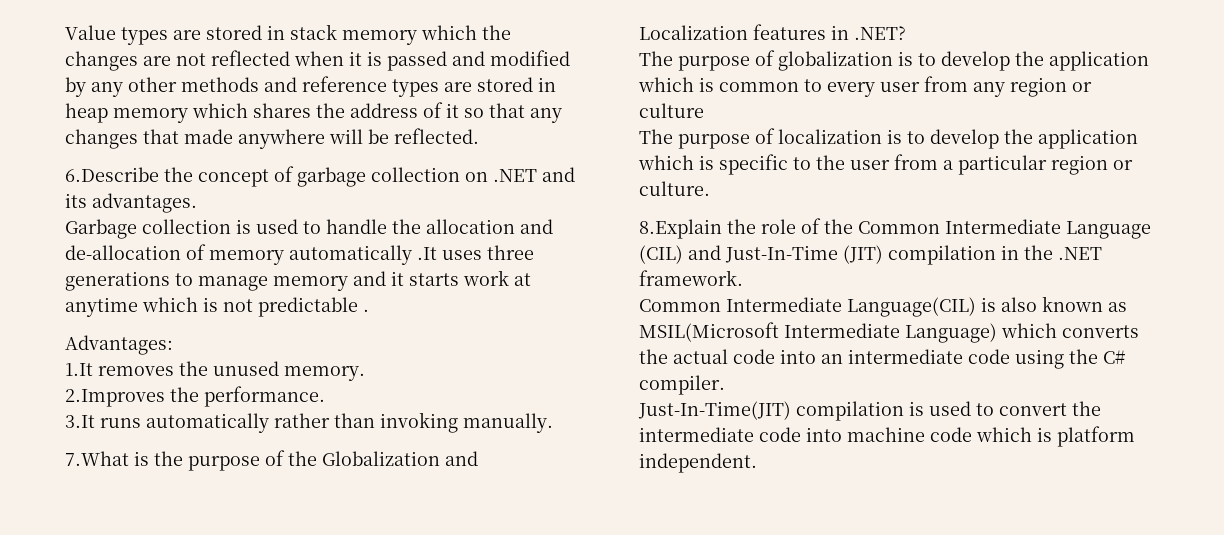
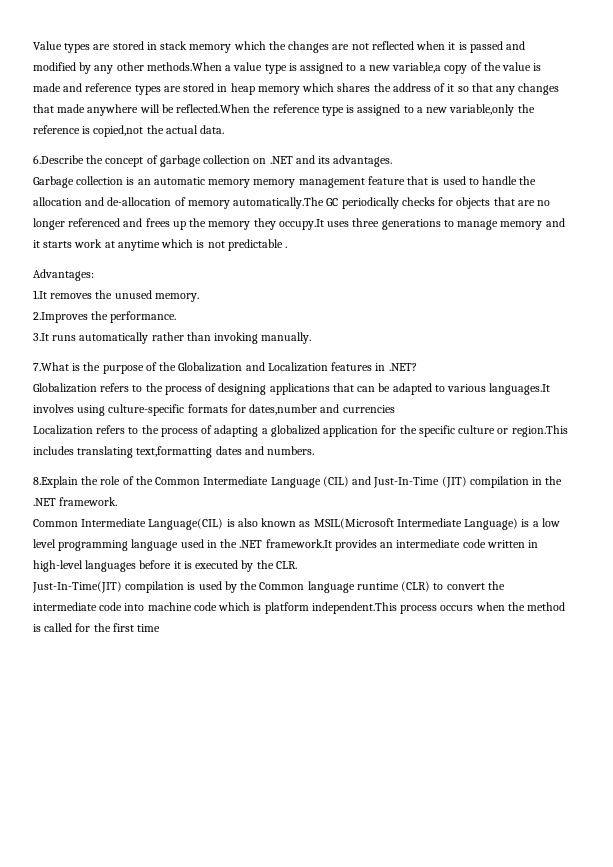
[181,77,259,92] methods -> [146,62,542,74] [33,83,61,92] methods.When a value type is assigned to a new variable,a copy of the value is made
[394,128,479,144] reflected. -> [176,104,535,116] [33,125,225,137] reflected.When the reference type is assigned to a new variable,only the reference is copied,not the actual data.
(251, 226) none -> [137,176,440,188] an automatic memory memory management feature that is
[289,245,437,265] automatically .It -> [233,197,551,209] [33,218,324,230] automatically.The GC periodically checks for objects that are no longer referenced and frees up the memory they occupy.It
[639,50,1149,71] [638,76,1092,97] [639,103,704,118] [639,128,1138,149] [638,154,1133,175] [639,181,710,196] The purpose of globalization is to develop the application which is common to every user from any region or culture // The purpose of localization is to develop the application which is specific to the user from a particular region or culture. -> [33,383,551,395] [33,404,395,416] [33,425,568,437] [33,446,315,458] Globalization refers to the process of designing applications that can be adapted to various languages.It involves using culture-specific formats for dates,number and currencies // Localization refers to the process of adapting a globalized application for the specific culture or region.This includes translating text,formatting dates and numbers.
[1001,323,1139,338] [639,349,1125,369] [639,375,725,395] [638,401,971,421] which converts the actual code into an intermediate code using the C# compiler. // Just-In-Time(JIT) compilation is used -> [521,518,560,527] [33,539,539,551] [33,560,297,572] [32,581,431,593] is a low level programming language used in the .NET framework.It provides an intermediate code written in high-level languages before it is executed by the CLR. // Just-In-Time(JIT) compilation is used by the Common language runtime (CLR)
[639,453,757,473] independent. -> [311,602,566,614] [33,623,161,632] independent.This process occurs when the method is called for the first time

